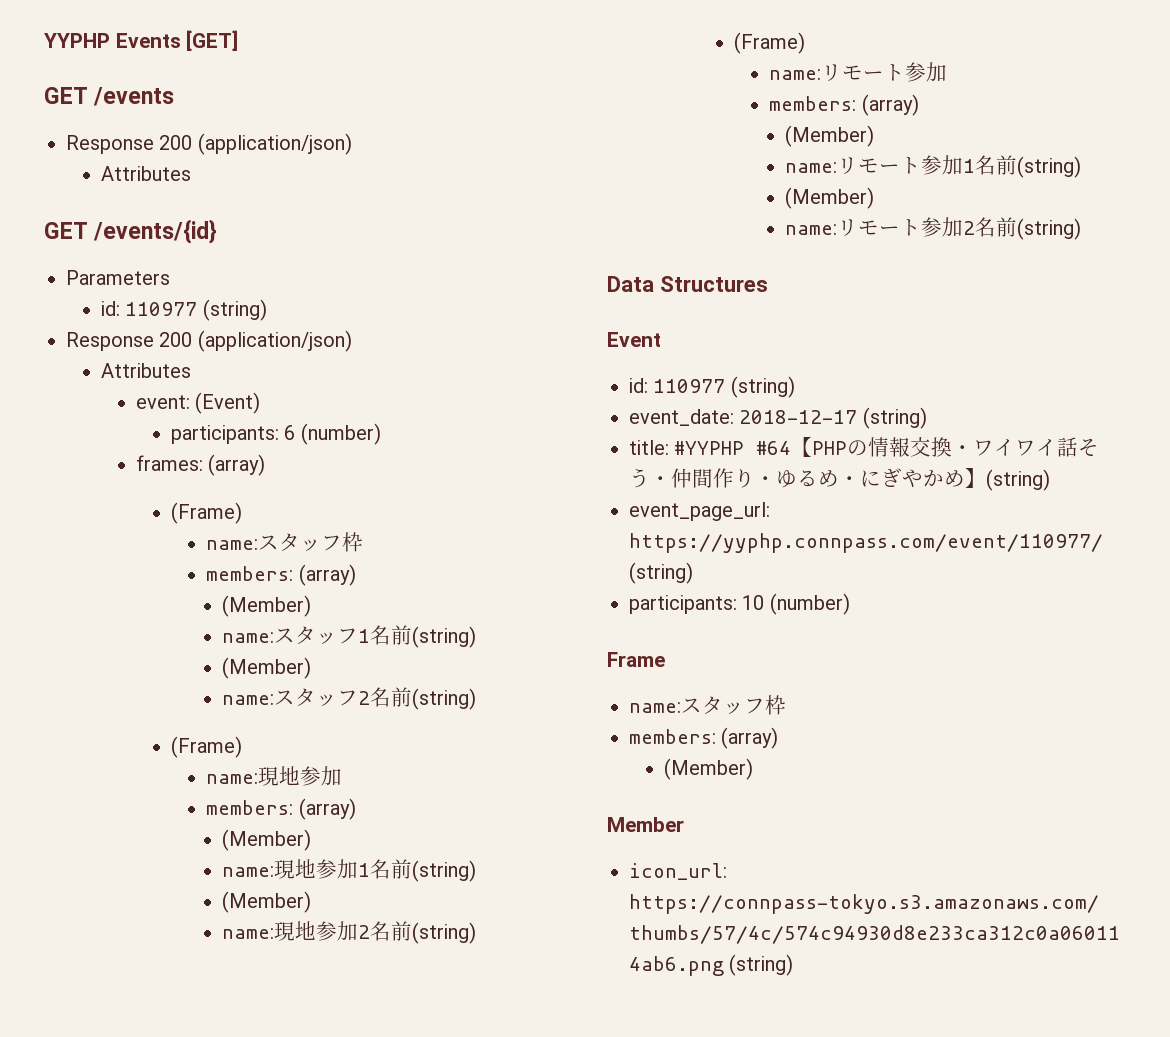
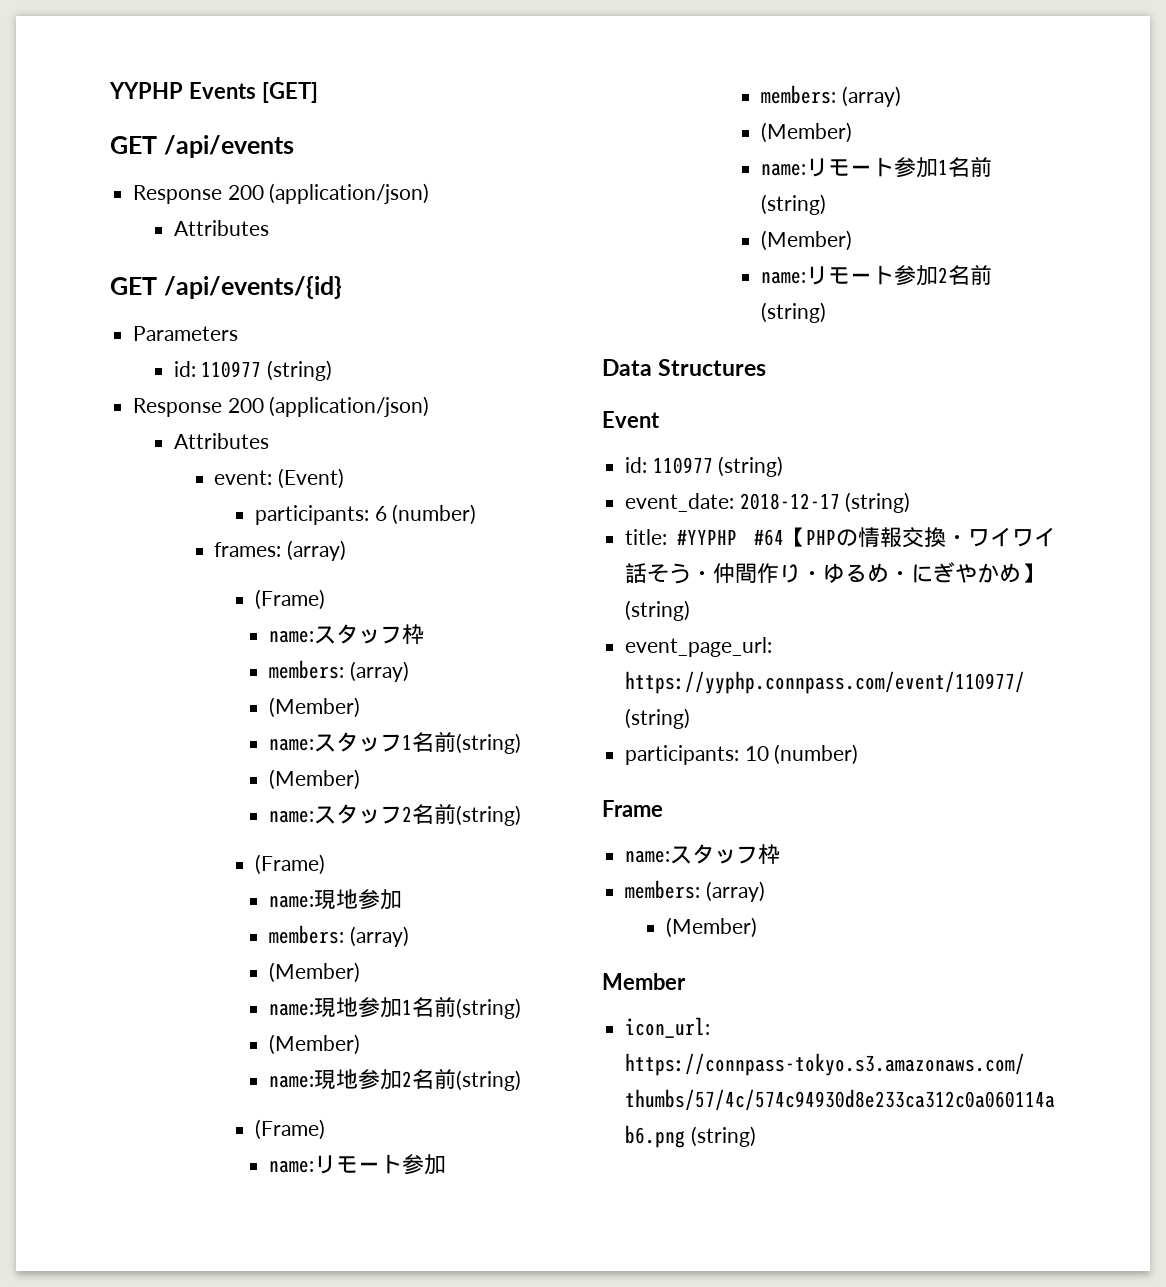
[93,87,175,106] /events -> [163,135,294,158] /api/events
[93,219,218,244] /events/{id} -> [163,276,342,299] /api/events/{id}

